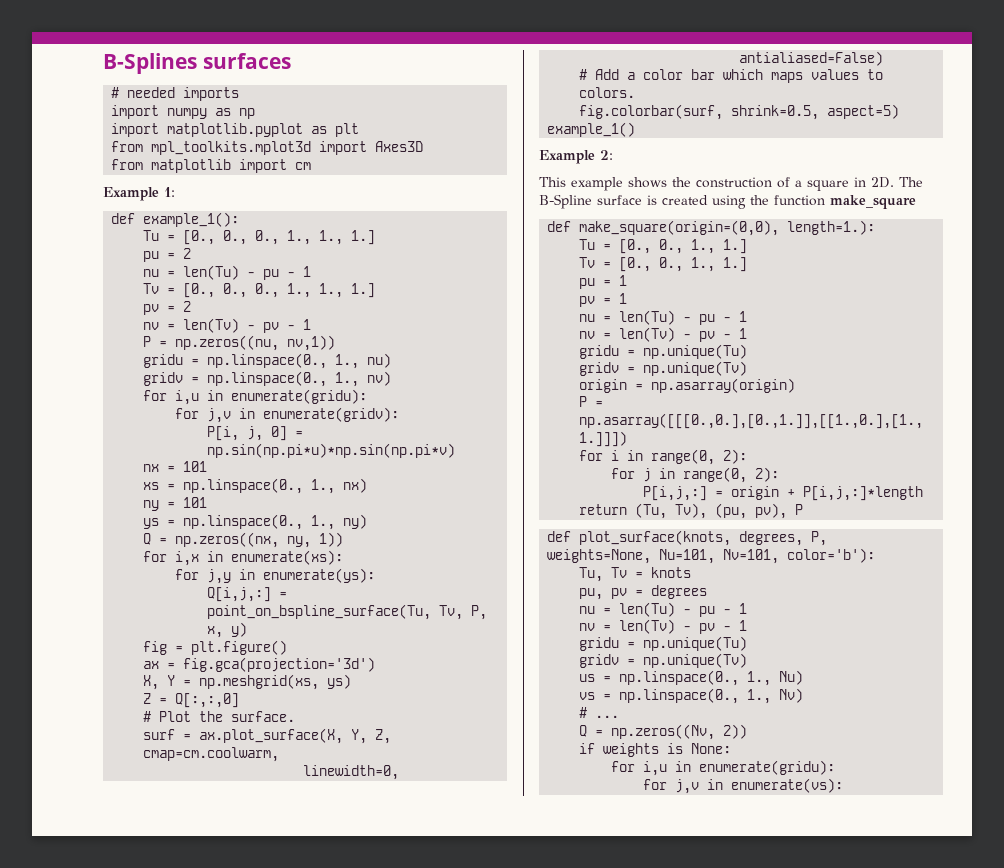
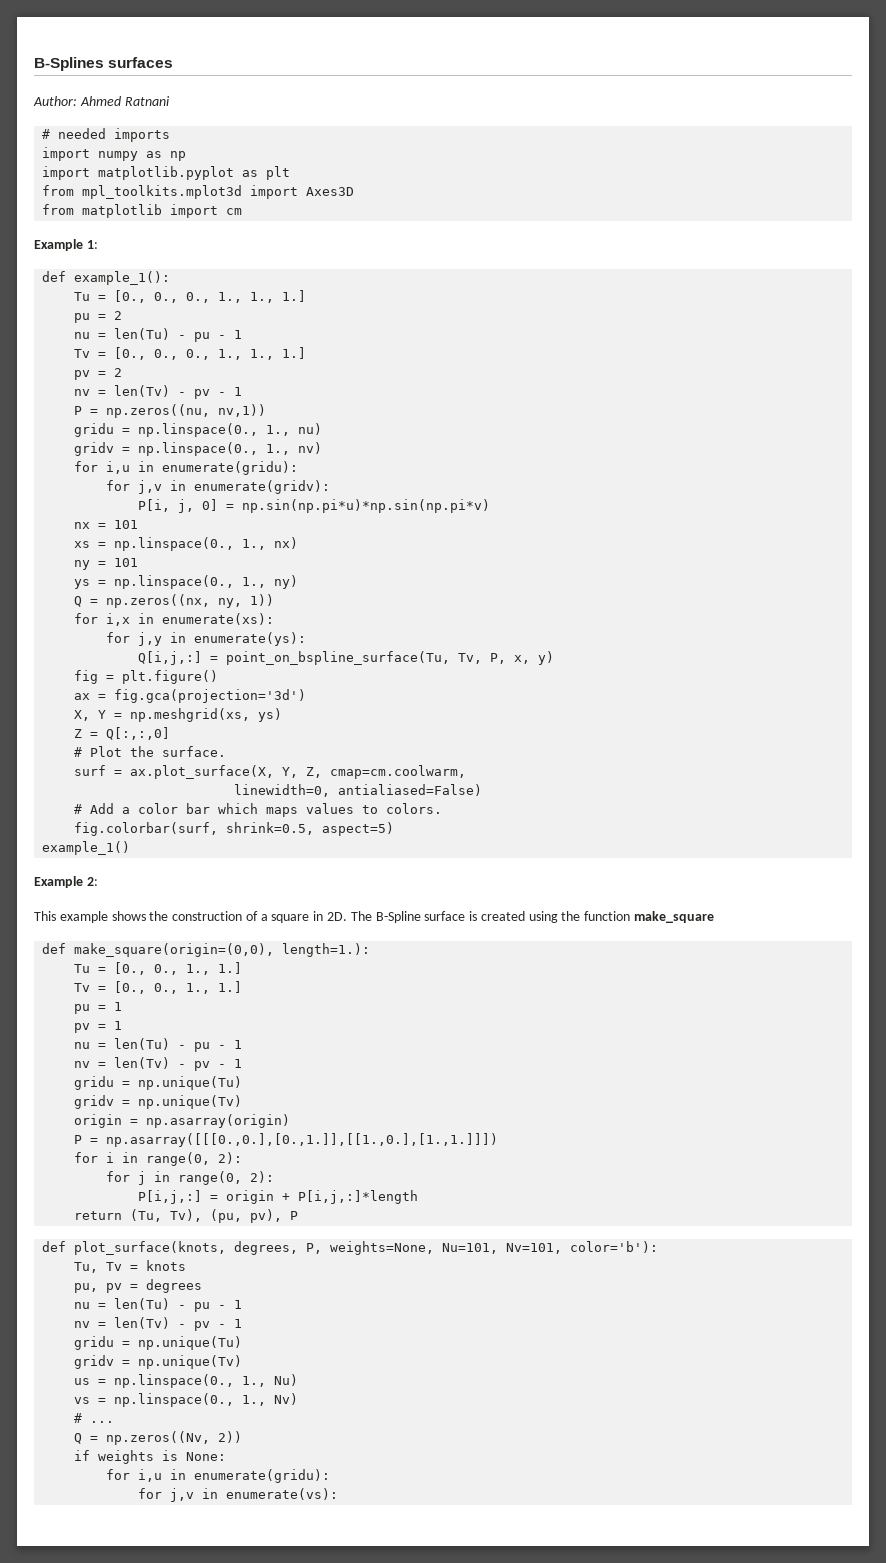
(291, 61) none -> [33,96,170,106] // Author: Ahmed Ratnani

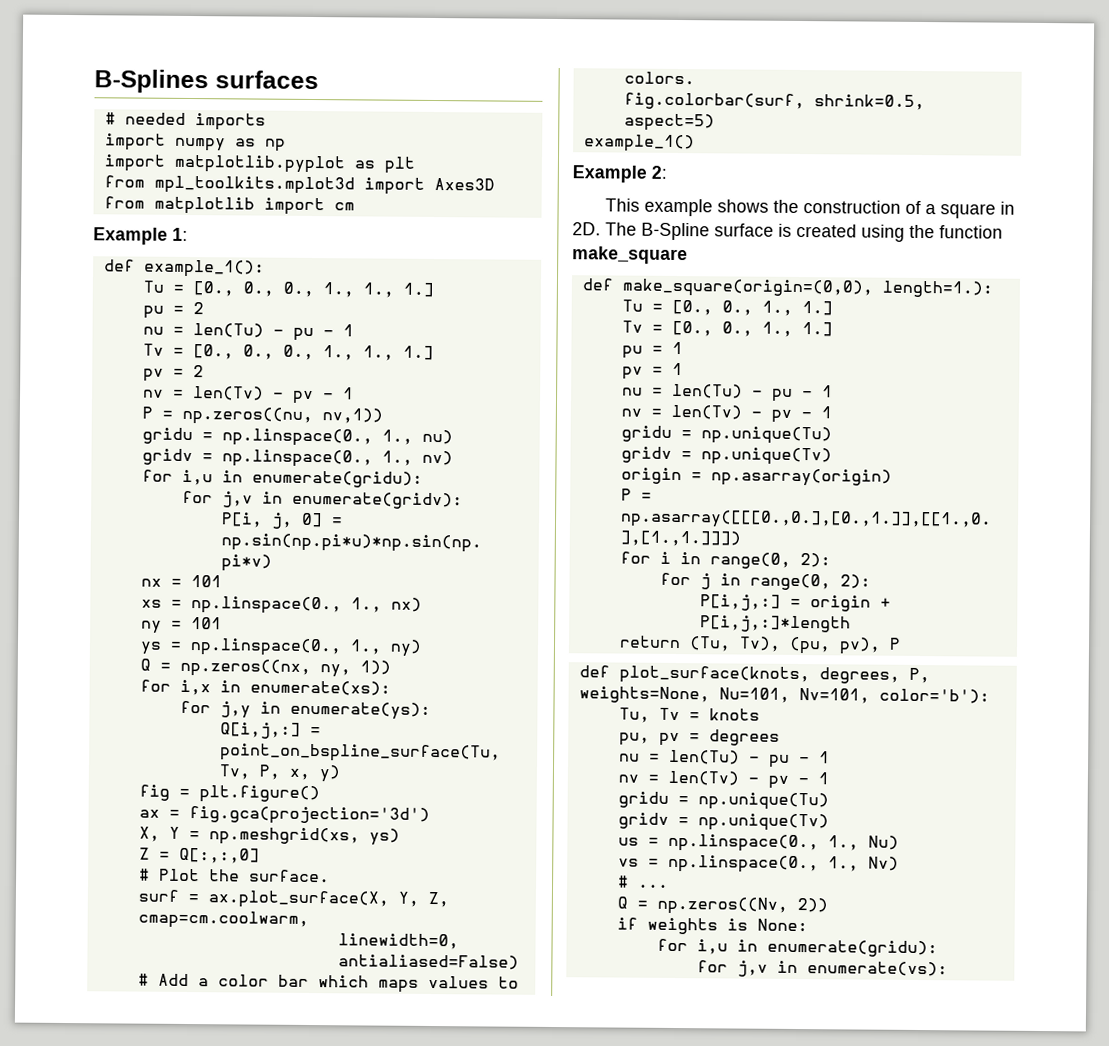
[33,96,170,106] // Author: Ahmed Ratnani -> (319, 80) none

